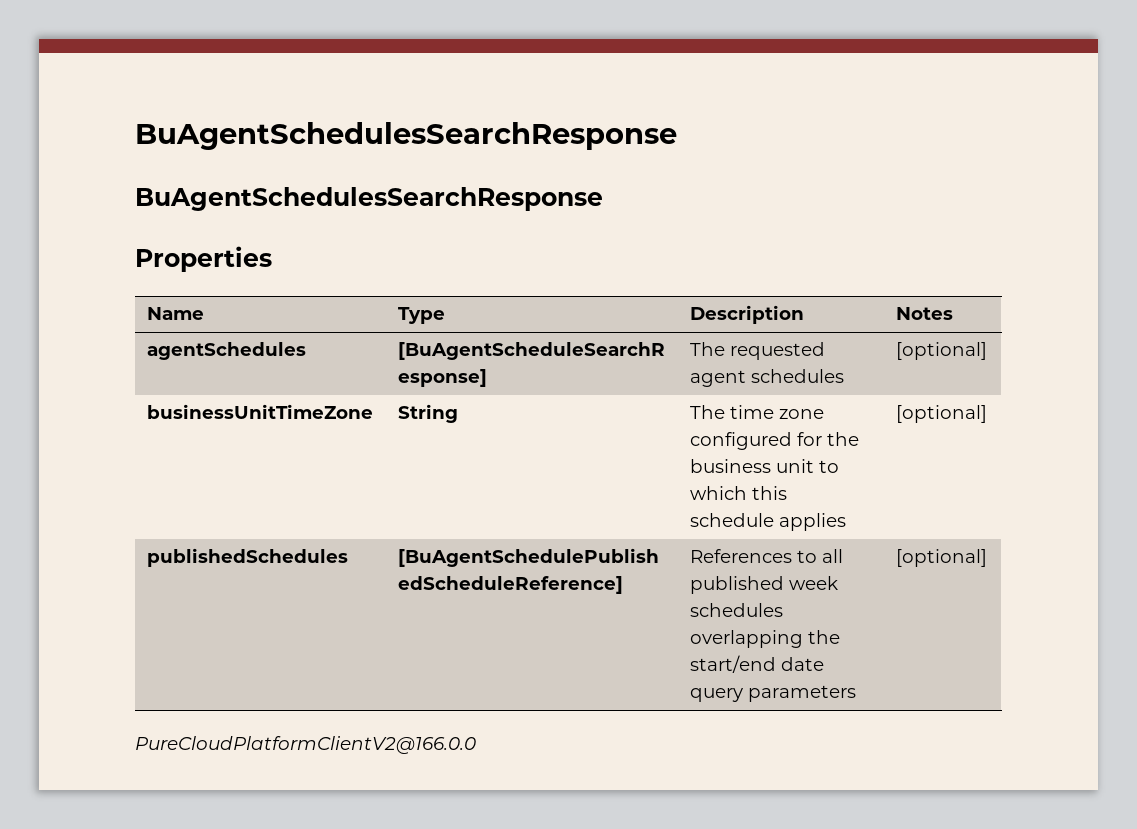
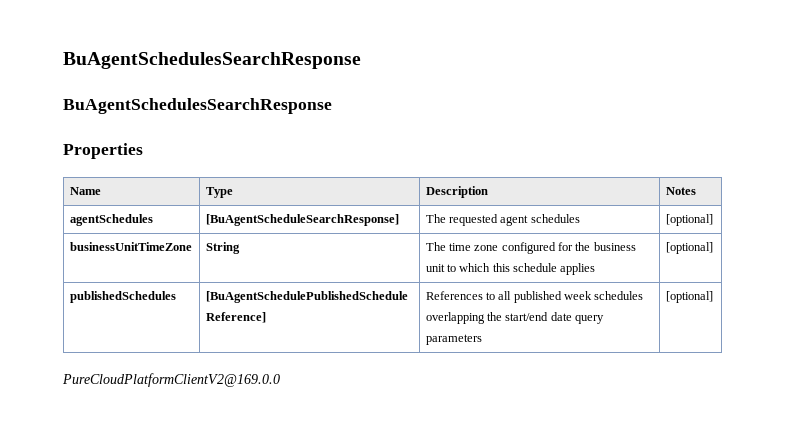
[135,736,476,754] PureCloudPlatformClientV2@166.0.0 -> [62,373,280,387] PureCloudPlatformClientV2@169.0.0

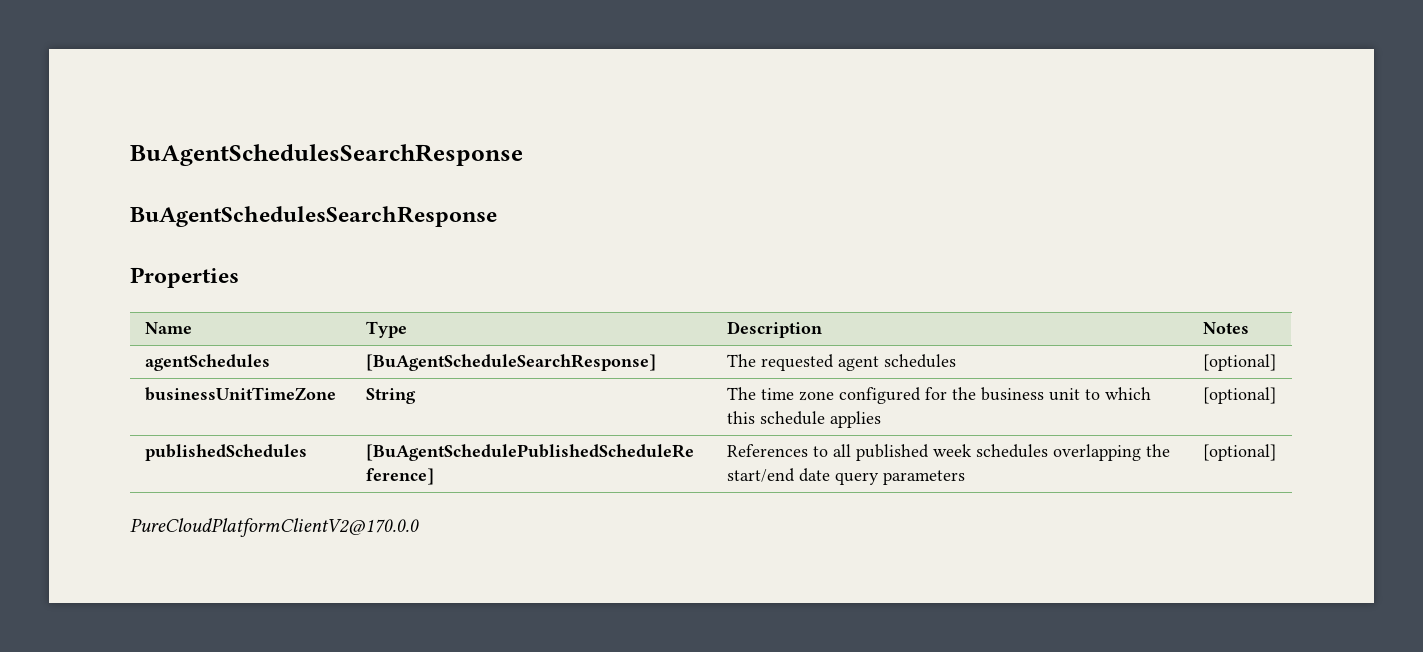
[62,373,280,387] PureCloudPlatformClientV2@169.0.0 -> [130,518,419,537] PureCloudPlatformClientV2@170.0.0

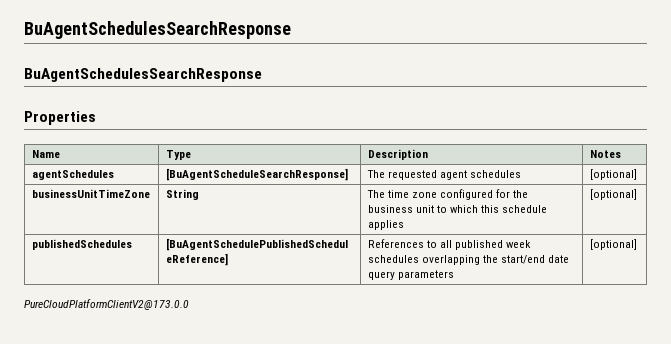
[130,518,419,537] PureCloudPlatformClientV2@170.0.0 -> [24,299,189,310] PureCloudPlatformClientV2@173.0.0

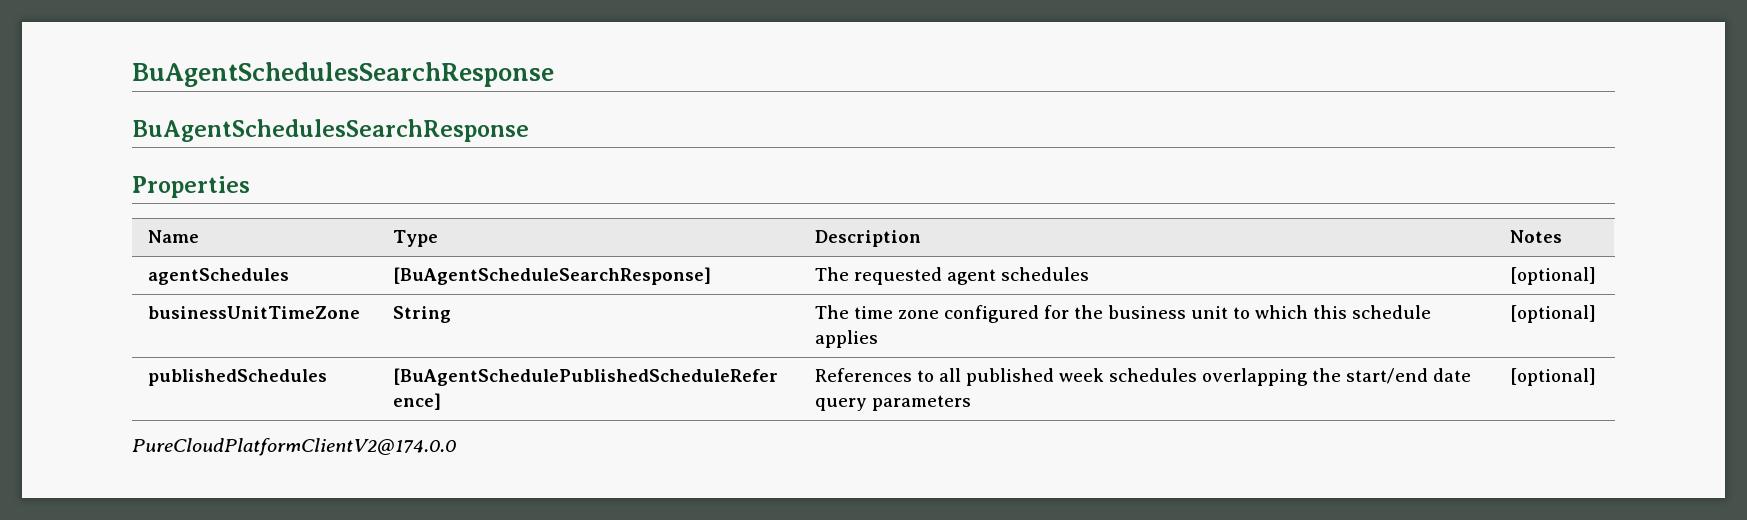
[24,299,189,310] PureCloudPlatformClientV2@173.0.0 -> [132,438,456,456] PureCloudPlatformClientV2@174.0.0

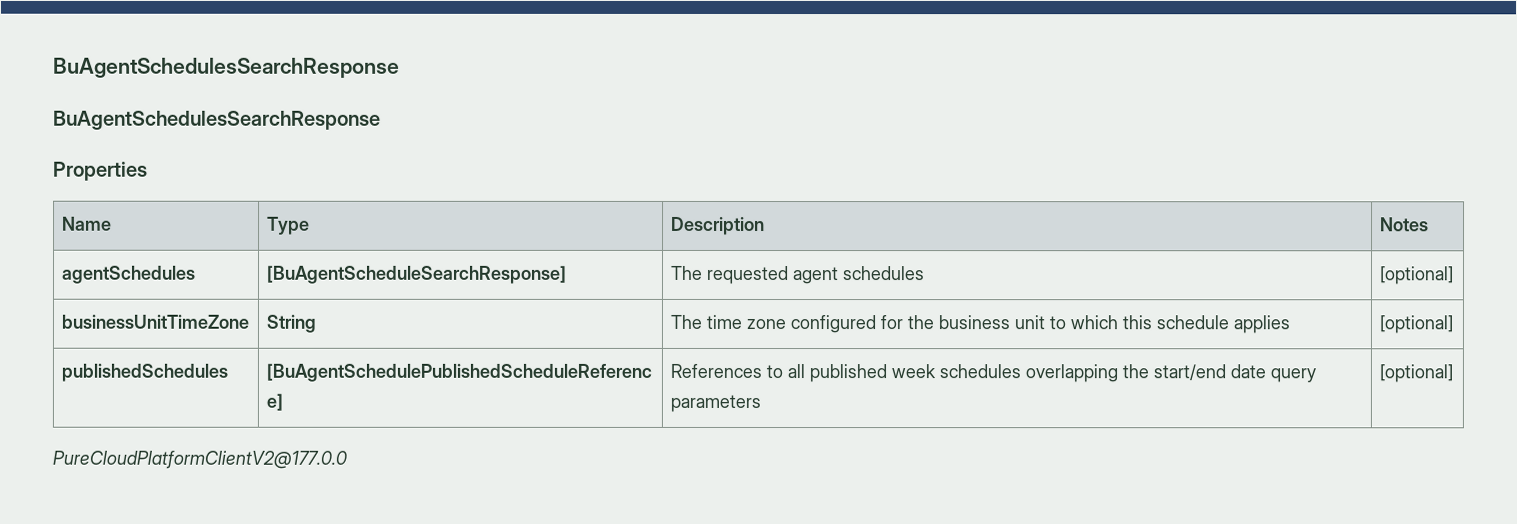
[132,438,456,456] PureCloudPlatformClientV2@174.0.0 -> [52,450,348,469] PureCloudPlatformClientV2@177.0.0

